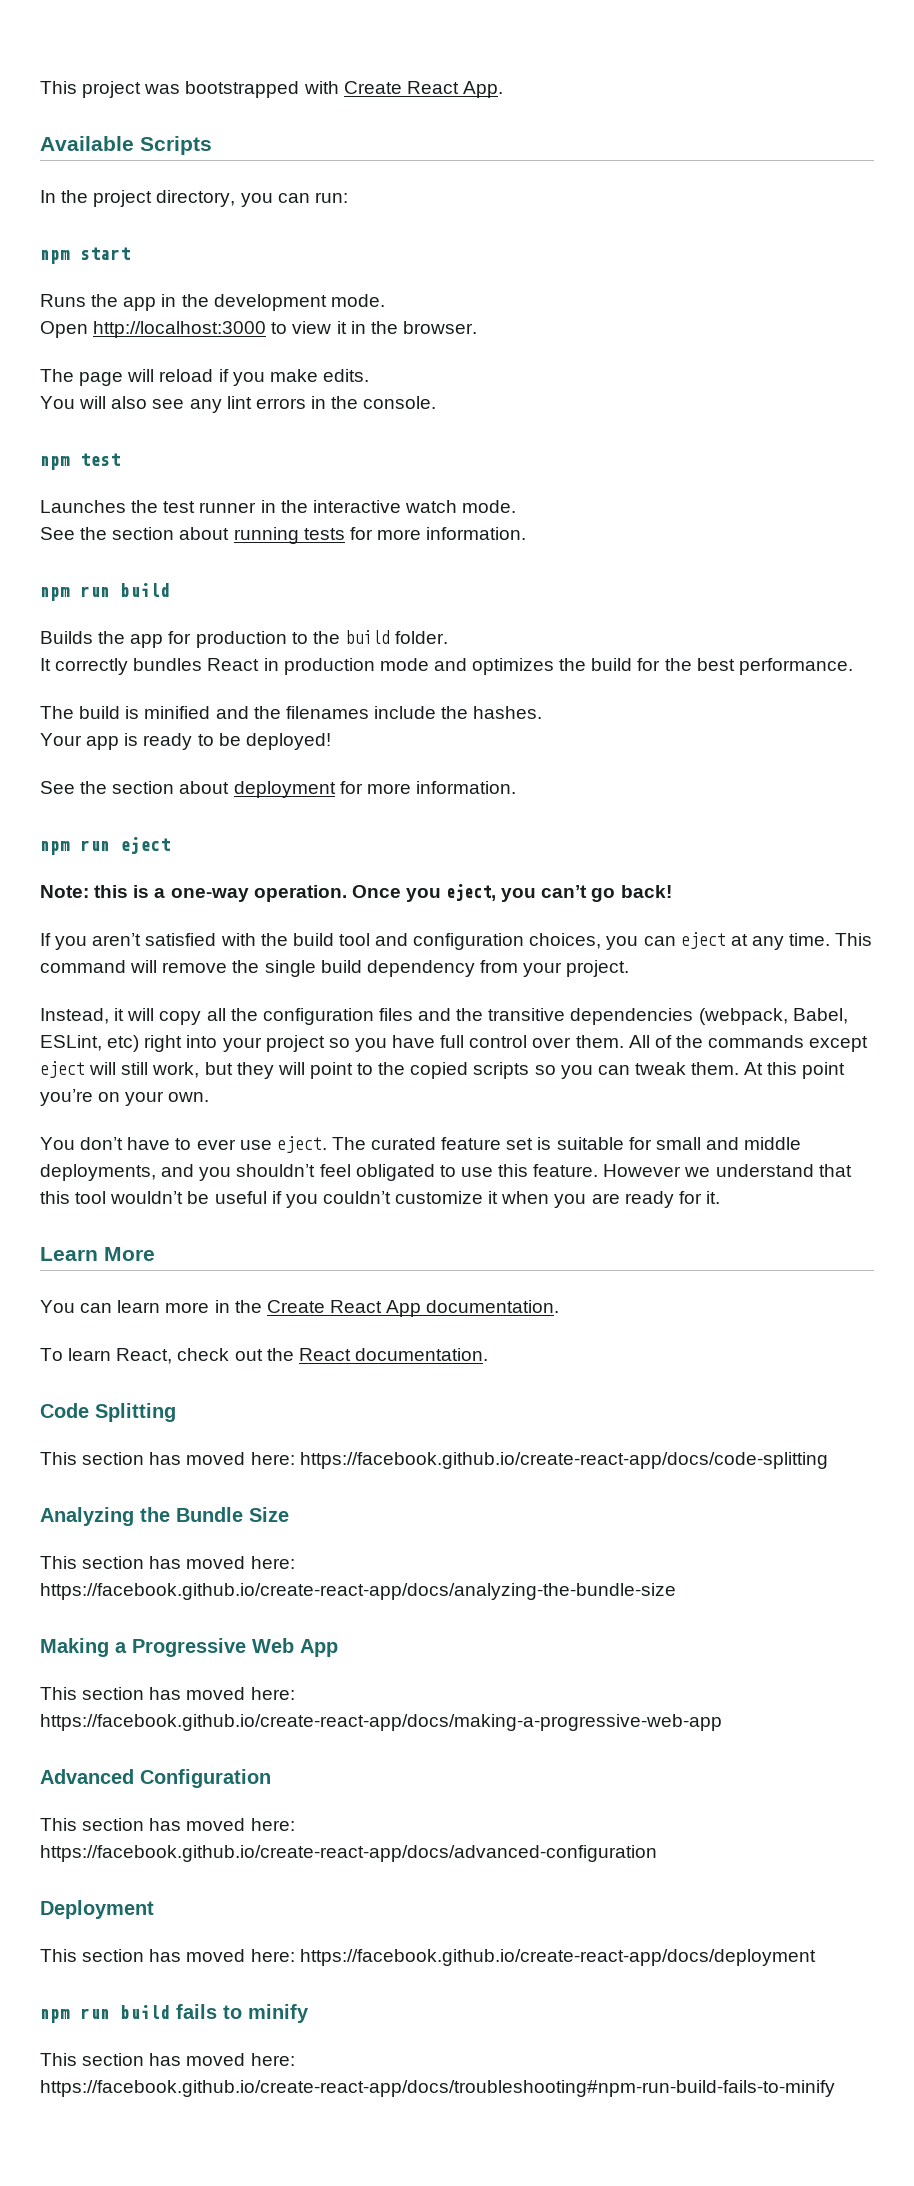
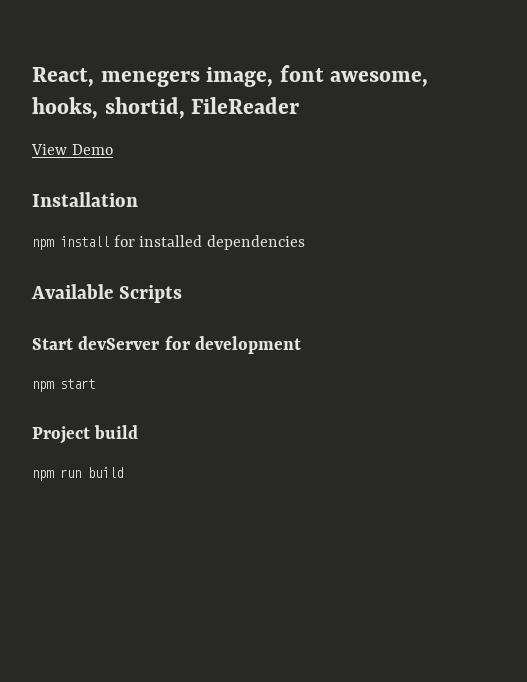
[40,81,503,98] [40,136,212,155] [40,190,348,207] [40,247,130,264] [40,294,385,311] [40,321,477,338] [40,369,369,386] [40,396,437,413] [40,453,120,470] [40,500,517,513] [40,527,527,544] [40,583,170,601] [40,630,449,648] [40,658,853,675] [40,706,543,719] [40,733,331,750] [40,781,516,798] [40,837,170,855] [40,884,672,902] [40,932,873,950] [40,960,630,977] [40,1008,848,1025] [40,1035,869,1052] [40,1061,846,1079] [40,1089,210,1106] [40,1136,802,1153] [40,1164,852,1181] [40,1191,720,1208] [40,1247,155,1261] [40,1300,560,1317] [40,1348,488,1364] [40,1403,176,1422] [40,1452,828,1469] [40,1507,289,1526] [40,1556,295,1569] [40,1583,676,1600] [40,1638,338,1657] [40,1687,295,1700] [40,1714,722,1731] [40,1769,271,1788] [40,1818,295,1831] [40,1845,657,1862] [40,1900,154,1919] [40,1949,816,1966] [40,2004,309,2023] [40,2053,295,2066] [40,2080,835,2097] This project was bootstrapped with Create React App. // Available Scripts // In the project directory, you can run: // npm start // Runs the app in the development mode. // Open http://localhost:3000 to view it in the browser. // The page will reload if you make edits. // You will also see any lint errors in the console. // npm test // Launches the test runner in the interactive watch mode. // See the section about running tests for more information. // npm run build // Builds the app for production to the build folder. // It correctly bundles React in production mode and optimizes the build for the best performance. // The build is minified and the filenames include the hashes. // Your app is ready to be deployed! // See the section about deployment for more information. // npm run eject // Note: this is a one-way operation. Once you eject, you can’t go back! // If you aren’t satisfied with the build tool and configuration choices, you can eject at any time. This command will remove the single build dependency from your project. // Instead, it will copy all the configuration files and the transitive dependencies (webpack, Babel, ESLint, etc) right into your project so you have full control over them. All of the commands except eject will still work, but they will point to the copied scripts so you can tweak them. At this point you’re on your own. // You don’t have to ever use eject. The curated feature set is suitable for small and middle deployments, and you shouldn’t feel obligated to use this feature. However we understand that this tool wouldn’t be useful if you couldn’t customize it when you are ready for it. // Learn More // You can learn more in the Create React App documentation. // To learn React, check out the React documentation. // Code Splitting // This section has moved here: https://facebook.github.io/create-react-app/docs/code-splitting // Analyzing the Bundle Size // This section has moved here: https://facebook.github.io/create-react-app/docs/analyzing-the-bundle-size // Making a Progressive Web App // This section has moved here: https://facebook.github.io/create-react-app/docs/making-a-progressive-web-app // Advanced Configuration // This section has moved here: https://facebook.github.io/create-react-app/docs/advanced-configuration // Deployment // This section has moved here: https://facebook.github.io/create-react-app/docs/deployment // npm run build fails to minify // This section has moved here: https://facebook.github.io/create-react-app/docs/troubleshooting#npm-run-build-fails-to-minify -> [32,65,429,87] [32,97,300,119] [31,144,113,155] [32,192,138,207] [32,235,306,250] [31,284,182,303] [32,336,301,354] [32,379,95,392] [32,425,139,444] [32,467,123,481] React, menegers image, font awesome, hooks, shortid, FileReader // View Demo // Installation // npm install for installed dependencies // Available Scripts // Start devServer for development // npm start // Project build // npm run build

